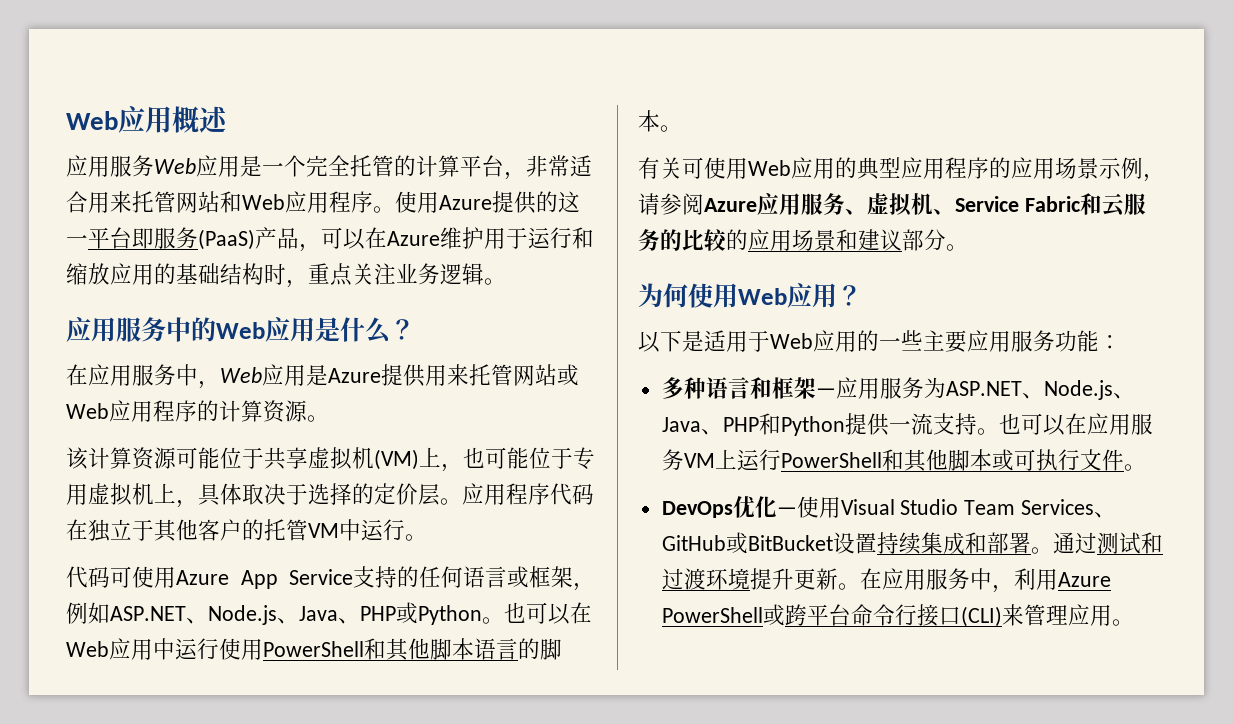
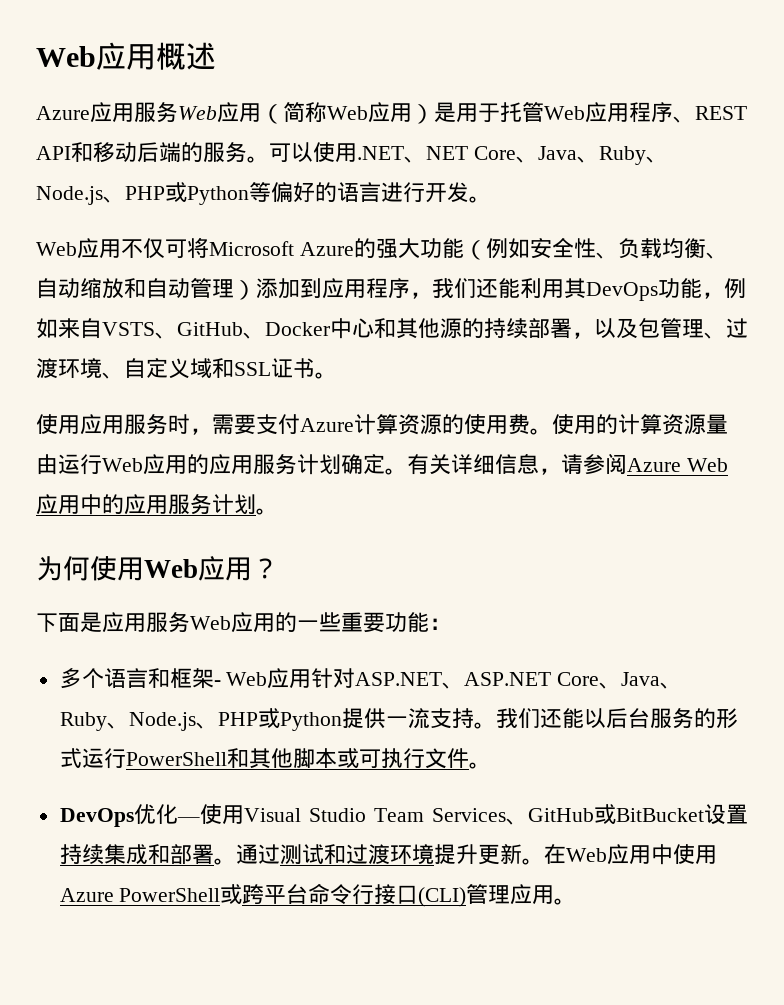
[66,155,592,180] [66,191,580,214] [66,227,594,252] [66,263,506,288] [66,317,415,344] [66,364,579,389] [66,400,329,423] [66,447,595,472] [66,483,594,508] [66,519,427,542] [66,566,595,591] [66,602,592,625] [66,638,562,661] [638,110,682,132] [638,157,1165,182] [638,193,1146,217] [638,229,946,251] 应用服务Web应用是一个完全托管的计算平台，非常适合用来托管网站和Web应用程序。使用Azure提供的这一平台即服务(PaaS)产品，可以在Azure维护用于运行和缩放应用的基础结构时，重点关注业务逻辑。 // 应用服务中的Web应用是什么？ // 在应用服务中，Web应用是Azure提供用来托管网站或Web应用程序的计算资源。 // 该计算资源可能位于共享虚拟机(VM)上，也可能位于专用虚拟机上，具体取决于选择的定价层。应用程序代码在独立于其他客户的托管VM中运行。 // 代码可使用Azure App Service支持的任何语言或框架，例如ASP.NET、Node.js、Java、PHP或Python。也可以在Web应用中运行使用PowerShell和其他脚本语言的脚本。 // 有关可使用Web应用的典型应用程序的应用场景示例，请参阅Azure应用服务、虚拟机、Service Fabric和云服务的比较的应用场景和建议部分 -> [36,102,747,124] [36,142,668,165] [36,182,491,205] [36,237,728,260] [36,278,746,301] [36,318,748,339] [36,358,337,379] [36,414,728,435] [36,453,728,475] [36,494,256,515] Azure应用服务Web应用（简称Web应用）是用于托管Web应用程序、REST API和移动后端的服务。可以使用.NET、NET Core、Java、Ruby、Node.js、PHP或Python等偏好的语言进行开发。 // Web应用不仅可将Microsoft Azure的强大功能（例如安全性、负载均衡、自动缩放和自动管理）添加到应用程序，我们还能利用其DevOps功能，例如来自VSTS、GitHub、Docker中心和其他源的持续部署，以及包管理、过渡环境、自定义域和SSL证书。 // 使用应用服务时，需要支付Azure计算资源的使用费。使用的计算资源量由运行Web应用的应用服务计划确定。有关详细信息，请参阅Azure Web应用中的应用服务计划
[638,330,770,353] 以下是适用于 -> [36,612,190,633] 下面是应用服务
[923,330,1055,353] 主要应用服务 -> [341,612,385,633] 重要
[683,377,706,399] 种 -> [81,668,104,688] 个
[815,377,1135,400] [661,413,781,435] —应用服务为ASP.NET、Node.js、Java、PHP和 -> [213,668,683,689] [59,708,280,731] - Web应用针对ASP.NET、ASP.NET Core、Java、Ruby、Node.js、PHP或
[998,413,1153,436] [661,449,737,471] 也可以在应用服务VM上 -> [495,708,738,729] [59,748,82,768] 我们还能以后台服务的形式
[881,568,1036,593] 应用服务中，利 -> [565,844,695,865] Web应用中使
[1001,604,1024,626] 来 -> (467, 897) none

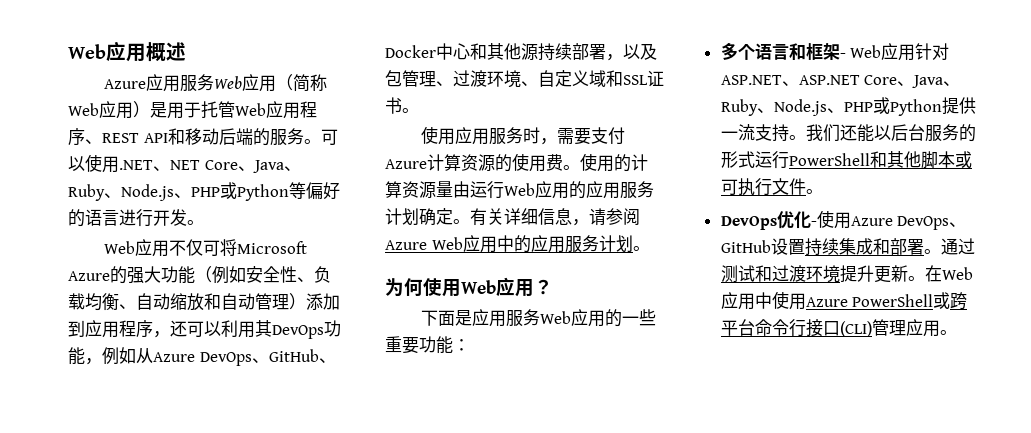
[432,278,520,298] 我们还能 -> [170,320,221,337] 还可以
[58,318,155,338] 来自VSTS -> [136,348,252,366] 从Azure DevOps
[462,318,484,338] 的 -> (538, 52) none
[176,804,704,825] —使用Visual Studio Team Services、GitHub或BitBucket -> [810,210,967,230] [720,240,771,253] -使用Azure DevOps、GitHub

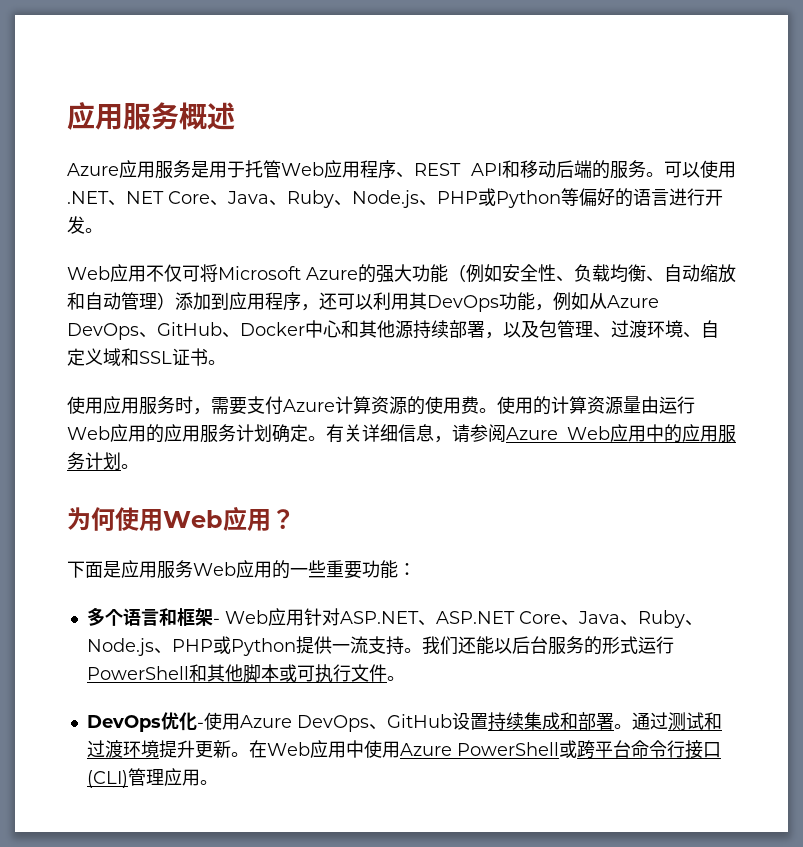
[68,41,146,62] Web应用 -> [67,102,179,130] 应用服务
[213,74,327,92] [68,101,150,119] Web应用（简称Web应用） -> (191, 169) none

